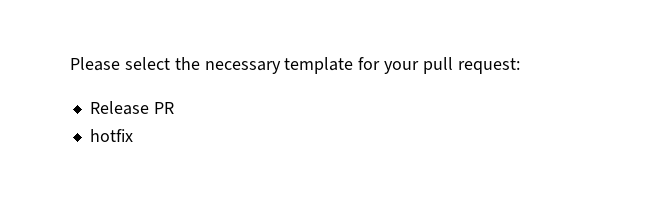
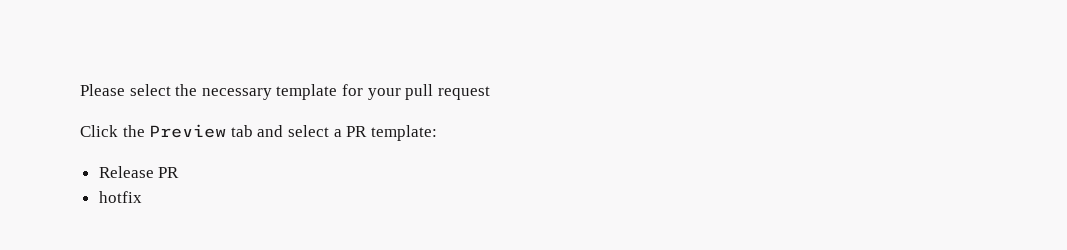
[457,58,520,74] request: -> [437,86,490,100] [80,124,437,141] request // Click the Preview tab and select a PR template:

